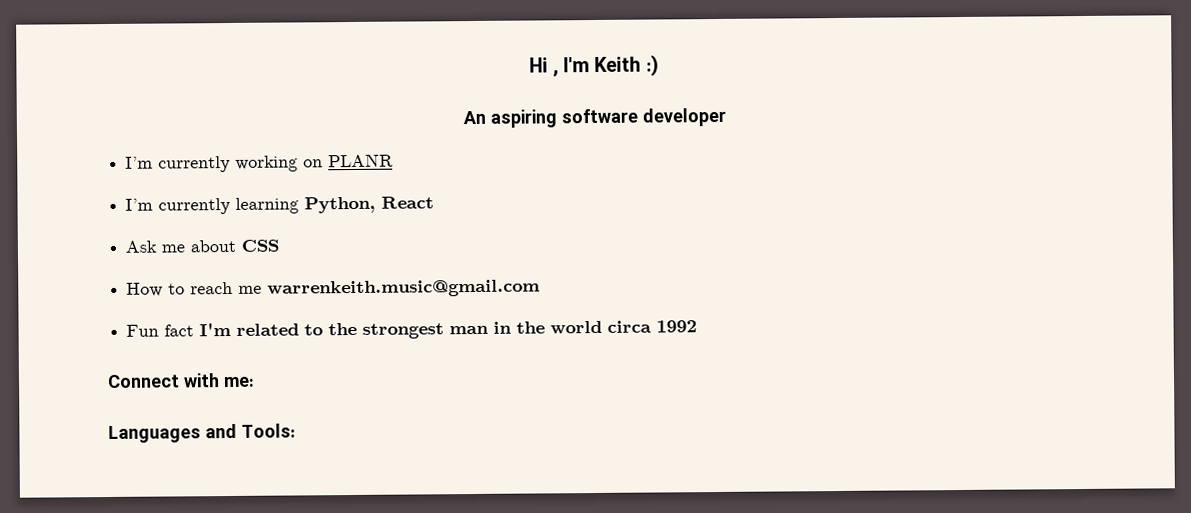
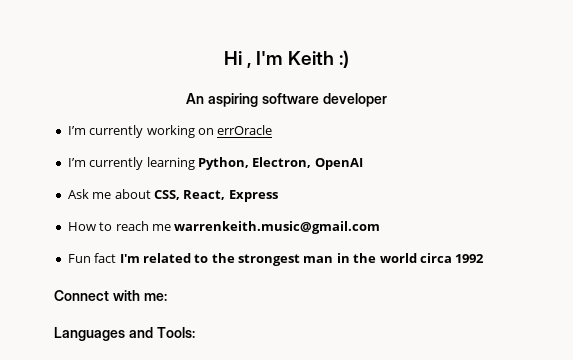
[328,153,395,168] PLANR -> [217,125,273,135] errOracle
[381,196,435,209] React -> [252,157,363,170] Electron, OpenAI
[241,239,280,252] CSS -> [153,190,278,202] CSS, React, Express

